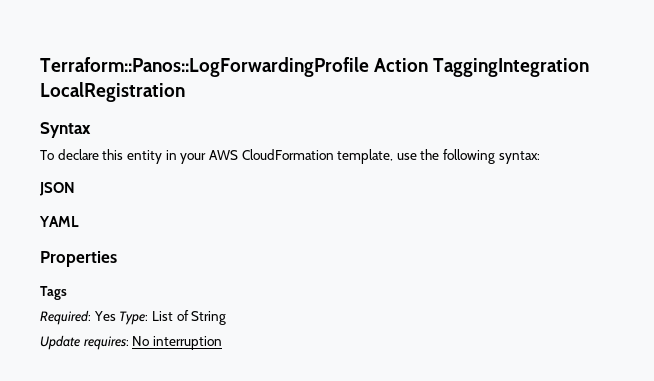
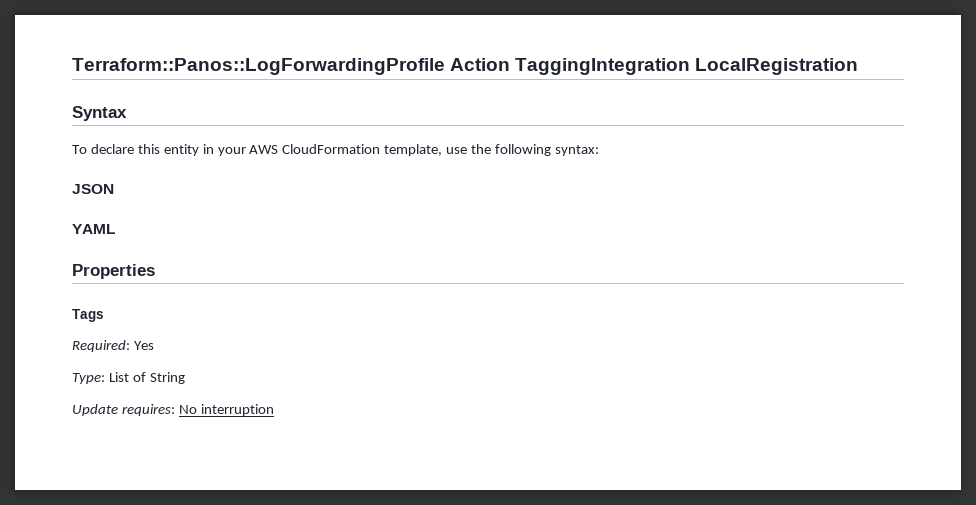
(116, 316) none -> (154, 345) //

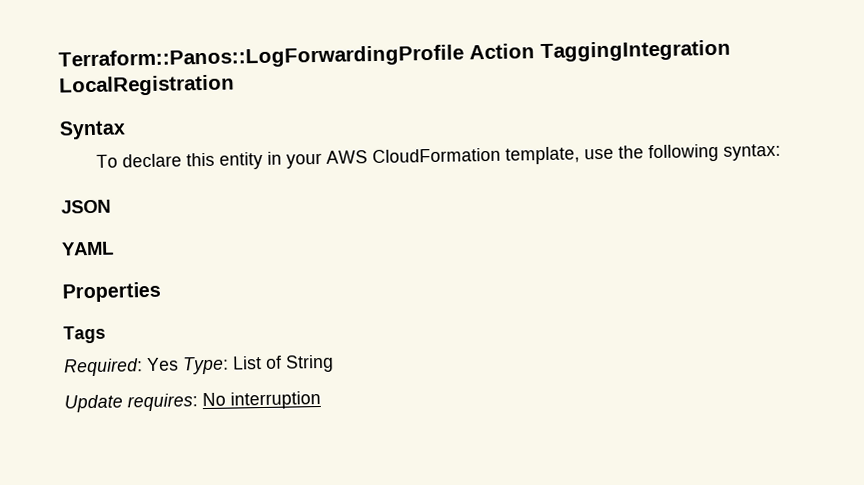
(154, 345) // -> (179, 364) none

